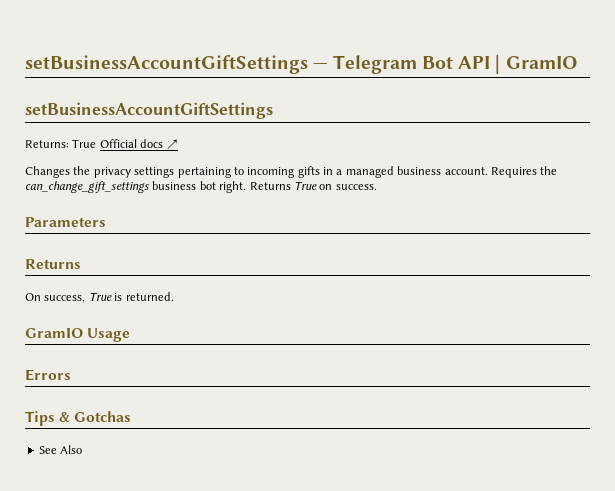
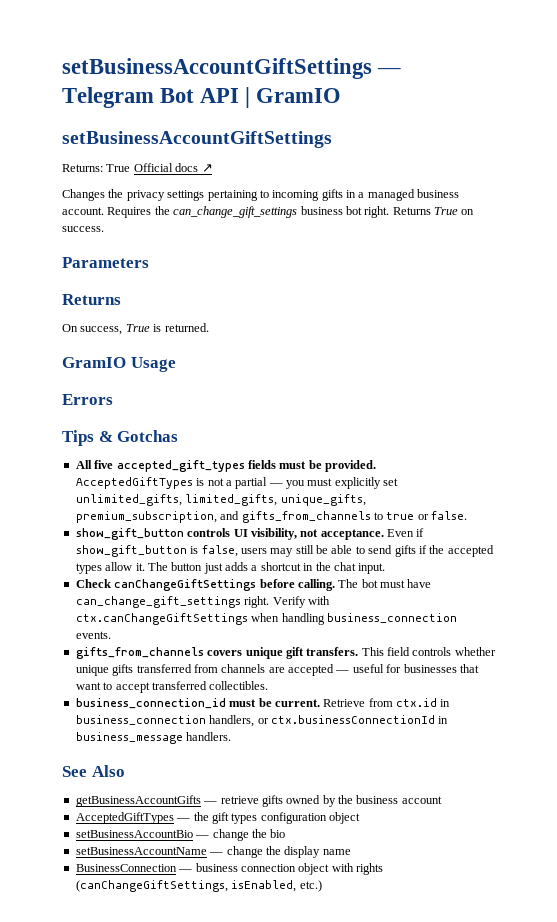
[38,445,83,454] See Also -> [75,460,376,472] [75,477,399,489] [75,494,366,506] [75,511,467,523] [75,528,425,540] [75,545,494,557] [75,562,386,574] [75,579,432,591] [75,596,330,608] [75,613,457,625] [75,631,111,639] [75,647,496,659] [75,664,479,676] [75,681,269,693] [75,698,451,709] [75,715,449,727] [75,732,232,744] [62,765,125,777] [75,795,442,807] [75,812,360,824] [75,829,286,841] [75,846,351,858] [75,863,383,875] [75,880,322,892] All five accepted_gift_types fields must be provided. AcceptedGiftTypes is not a partial — you must explicitly set unlimited_gifts, limited_gifts, unique_gifts, premium_subscription, and gifts_from_channels to true or false. // show_gift_button controls UI visibility, not acceptance. Even if show_gift_button is false, users may still be able to send gifts if the accepted types allow it. The button just adds a shortcut in the chat input. // Check canChangeGiftSettings before calling. The bot must have can_change_gift_settings right. Verify with ctx.canChangeGiftSettings when handling business_connection events. // gifts_from_channels covers unique gift transfers. This field controls whether unique gifts transferred from channels are accepted — useful for businesses that want to accept transferred collectibles. // business_connection_id must be current. Retrieve from ctx.id in business_connection handlers, or ctx.businessConnectionId in business_message handlers. // See Also // getBusinessAccountGifts — retrieve gifts owned by the business account // AcceptedGiftTypes — the gift types configuration object // setBusinessAccountBio — change the bio // setBusinessAccountName — change the display name // BusinessConnection — business connection object with rights (canChangeGiftSettings, isEnabled, etc.)

